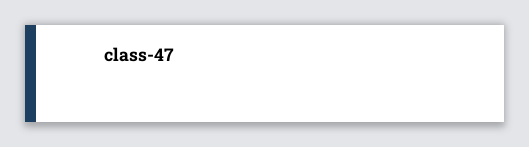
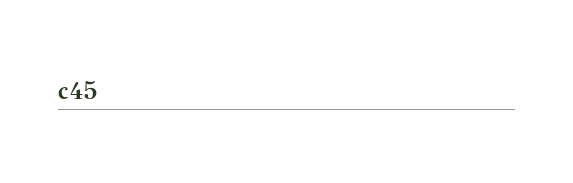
[104,47,174,62] class-47 -> [58,81,98,99] c45

